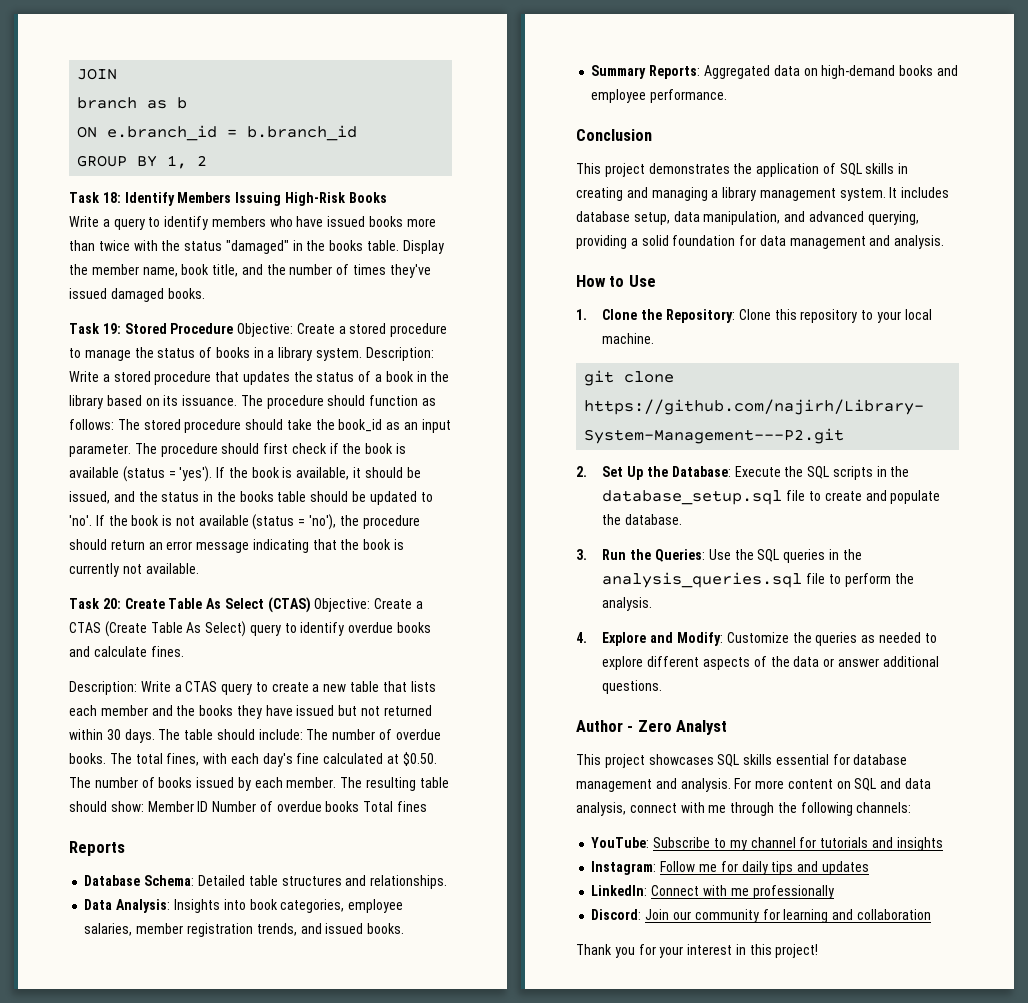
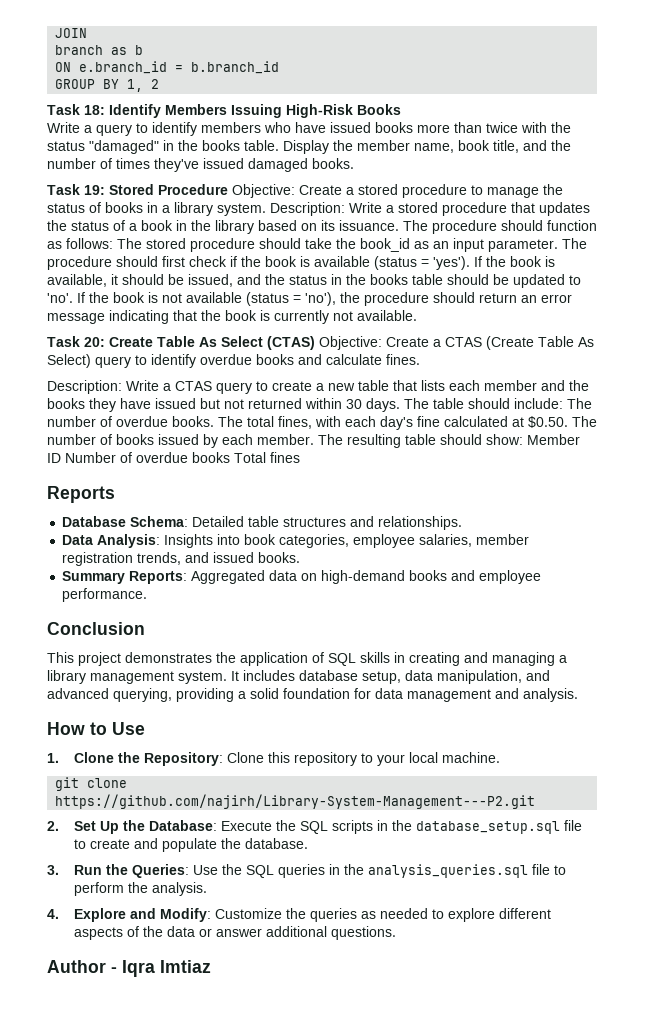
[637,720,728,735] [576,754,908,768] [576,778,932,792] [576,802,912,816] [591,837,943,851] [591,861,869,875] [591,885,834,899] [591,909,931,923] [576,944,819,958] Zero Analyst // This project showcases SQL skills essential for database management and analysis. For more content on SQL and data analysis, connect with me through the following channels: // YouTube: Subscribe to my channel for tutorials and insights // Instagram: Follow me for daily tips and updates // LinkedIn: Connect with me professionally // Discord: Join our community for learning and collaboration // Thank you for your interest in this project! -> [122,960,211,977] Iqra Imtiaz

